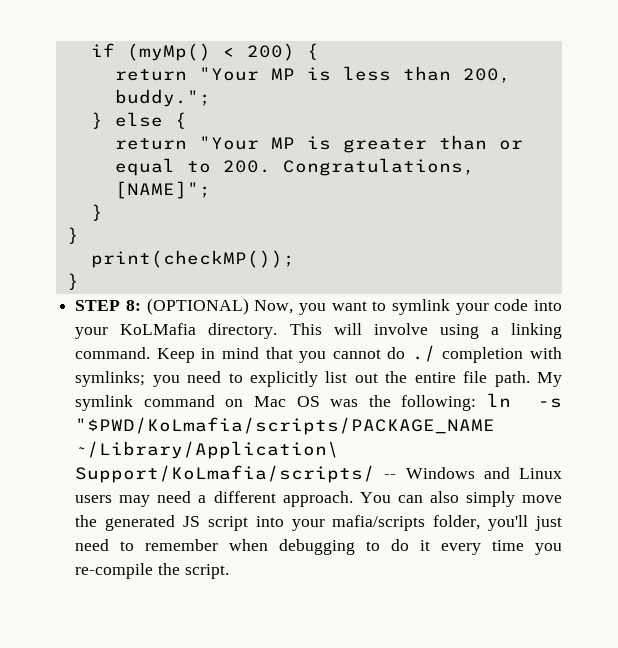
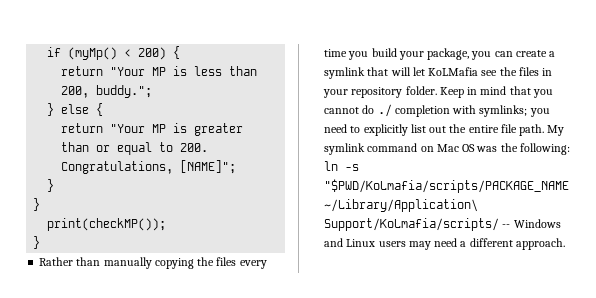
[75,298,563,315] [75,323,562,339] [75,347,151,359] STEP 8: (OPTIONAL) Now, you want to symlink your code into your KoLMafia directory. This will involve using a linking command. -> [39,257,267,269] [324,48,556,60] [324,67,553,79] [323,86,437,98] Rather than manually copying the files every time you build your package, you can create a symlink that will let KoLMafia see the files in your repository folder.
[359,491,562,507] [75,515,562,531] [75,539,563,555] [75,563,229,579] You can also simply move the generated JS script into your mafia/scripts folder, you'll just need to remember when debugging to do it every time you re-compile the script. -> (565, 244) none

